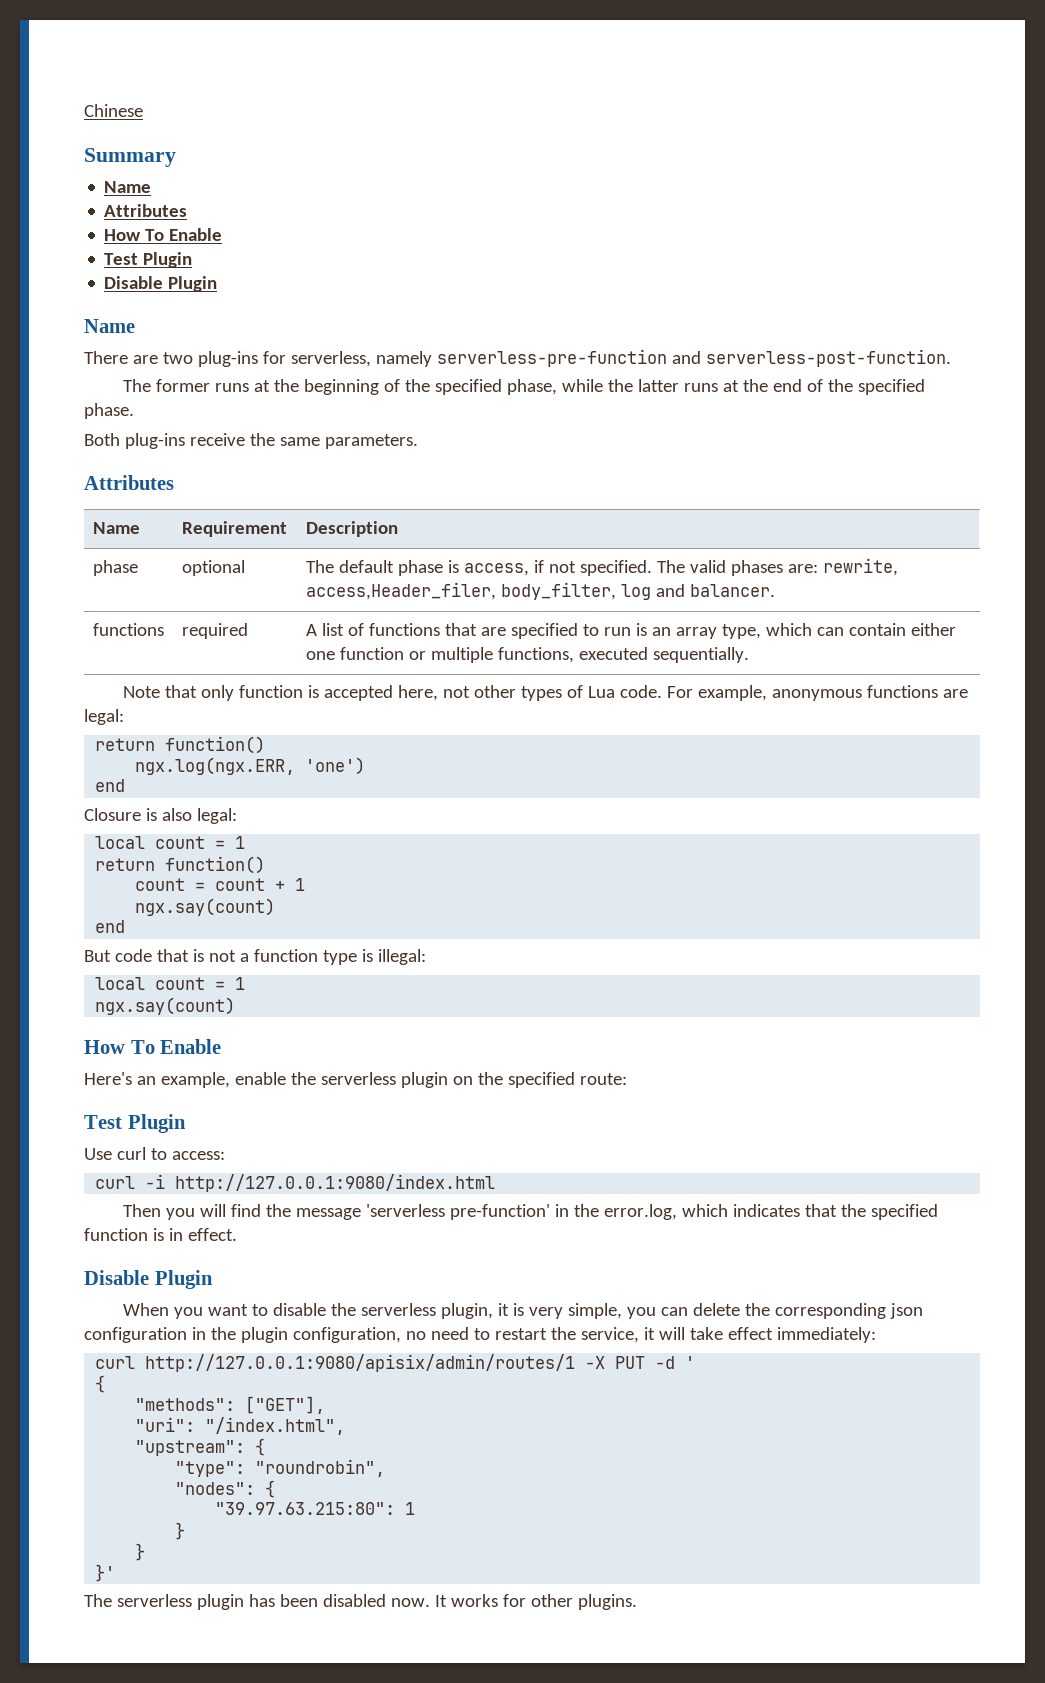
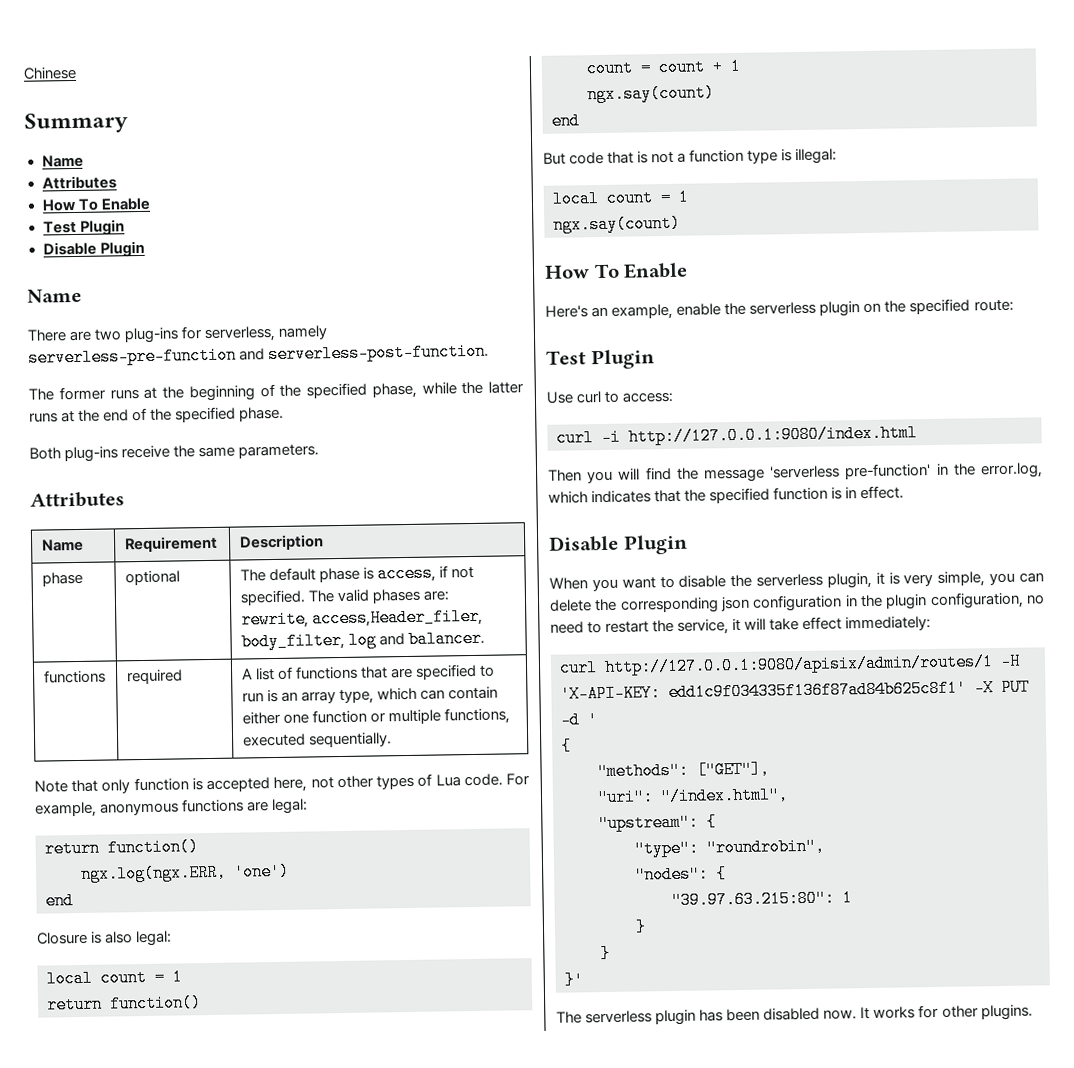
(576, 1363) none -> [1000,652,1021,670] [560,679,967,703] -H 'X-API-KEY: edd1c9f034335f136f87ad84b625c8f1'

